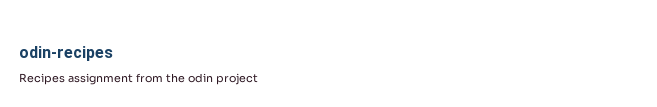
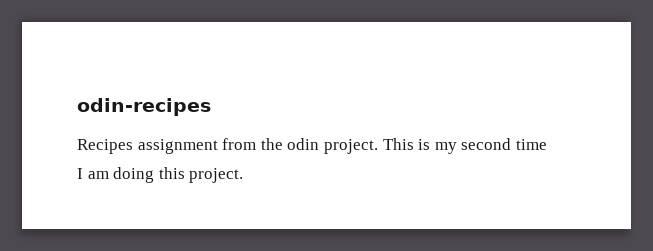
[216,73,258,85] project -> [323,138,547,154] [77,167,244,183] project. This is my second time I am doing this project.

